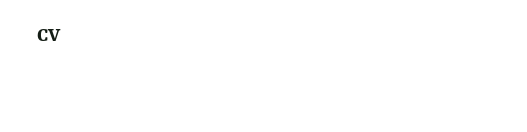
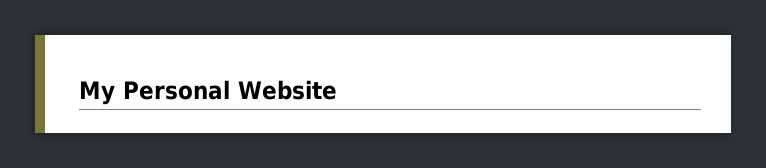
[37,29,61,41] CV -> [79,80,337,105] My Personal Website

